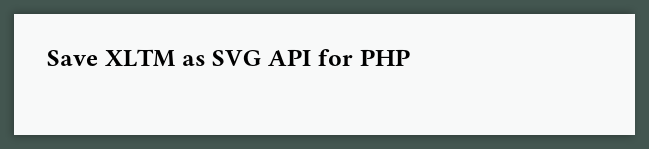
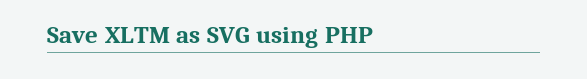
[268,49,353,66] API for -> [256,27,319,48] using

